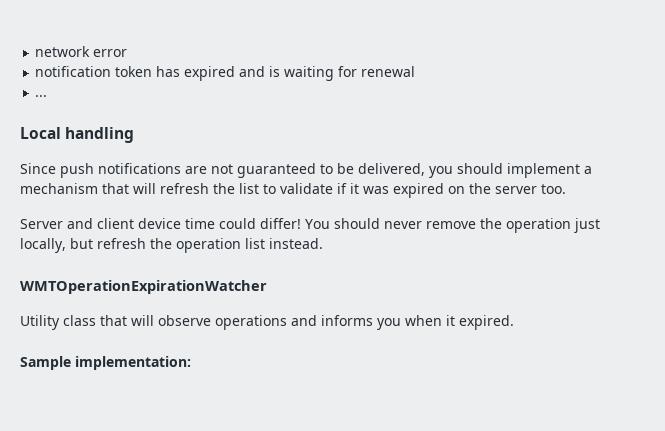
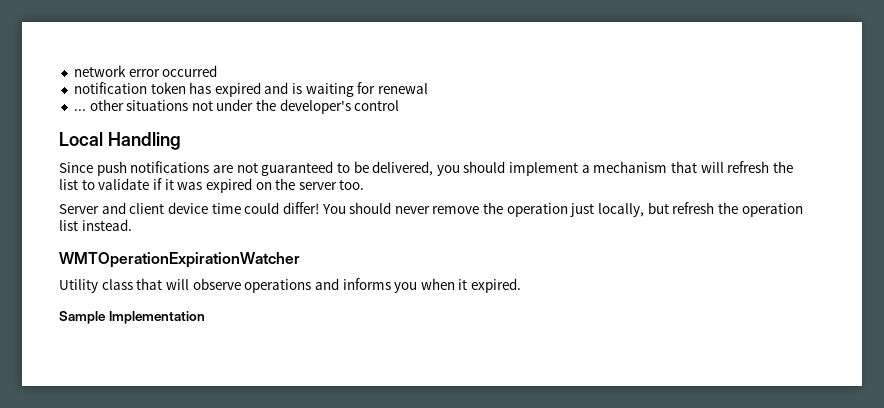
(128, 53) none -> [162,65,218,77] occurred
(48, 96) none -> [89,99,400,114] other situations not under the developer's control
[65,127,135,143] handling -> [107,132,181,150] Handling
[75,356,191,370] implementation: -> [108,311,205,324] Implementation

